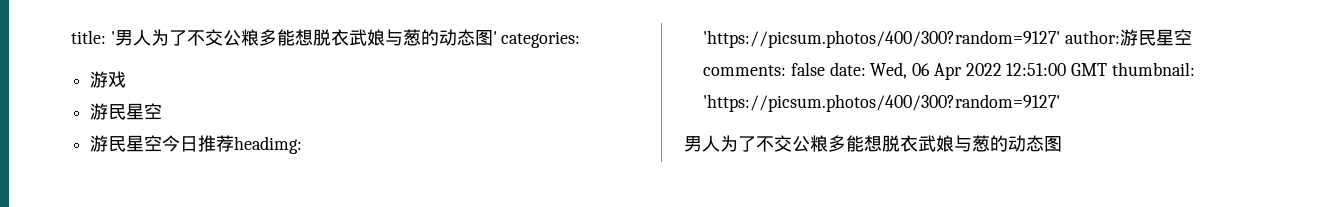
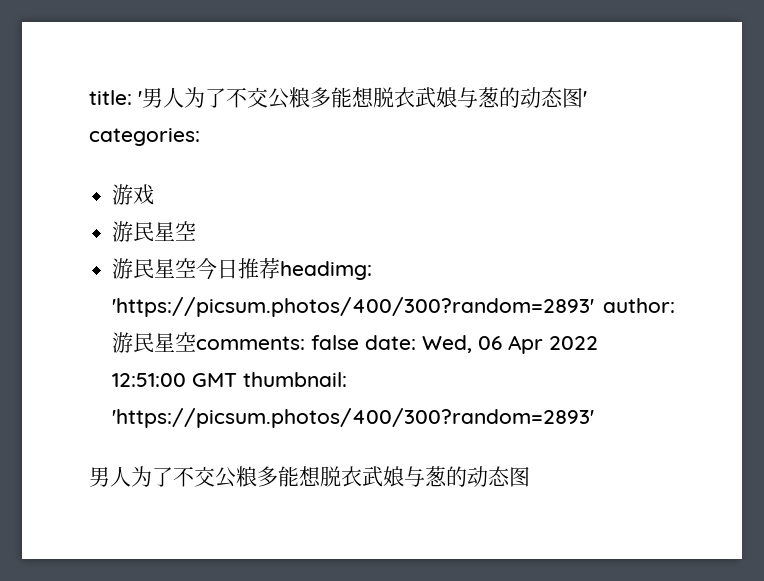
[703,30,1061,48] 'https://picsum.photos/400/300?random=9127' -> [112,297,595,317] 'https://picsum.photos/400/300?random=2893'
[703,94,1061,112] 'https://picsum.photos/400/300?random=9127' -> [112,408,595,428] 'https://picsum.photos/400/300?random=2893'

